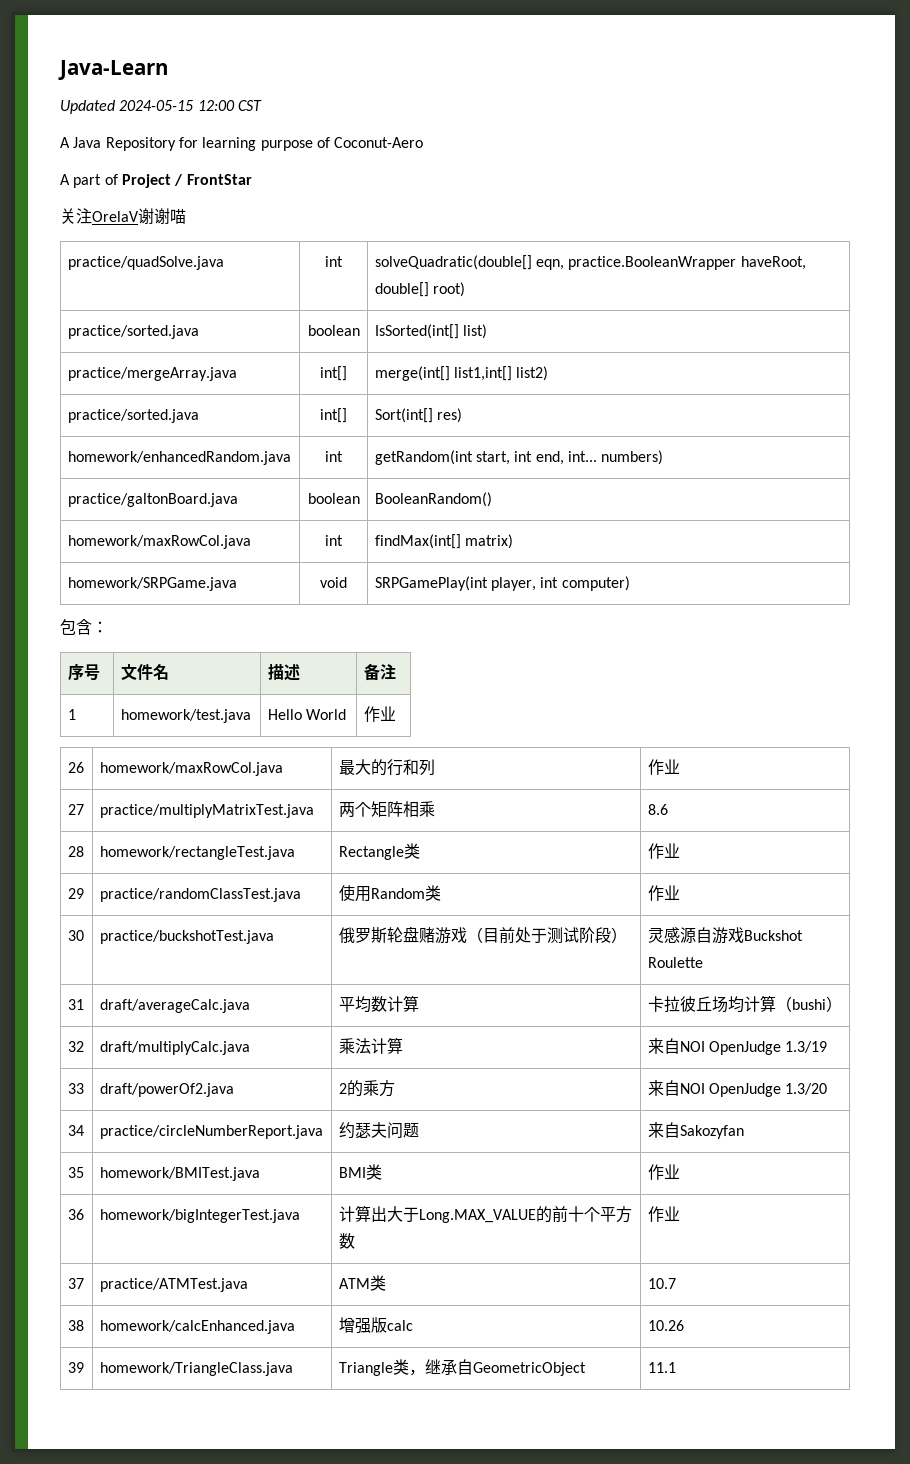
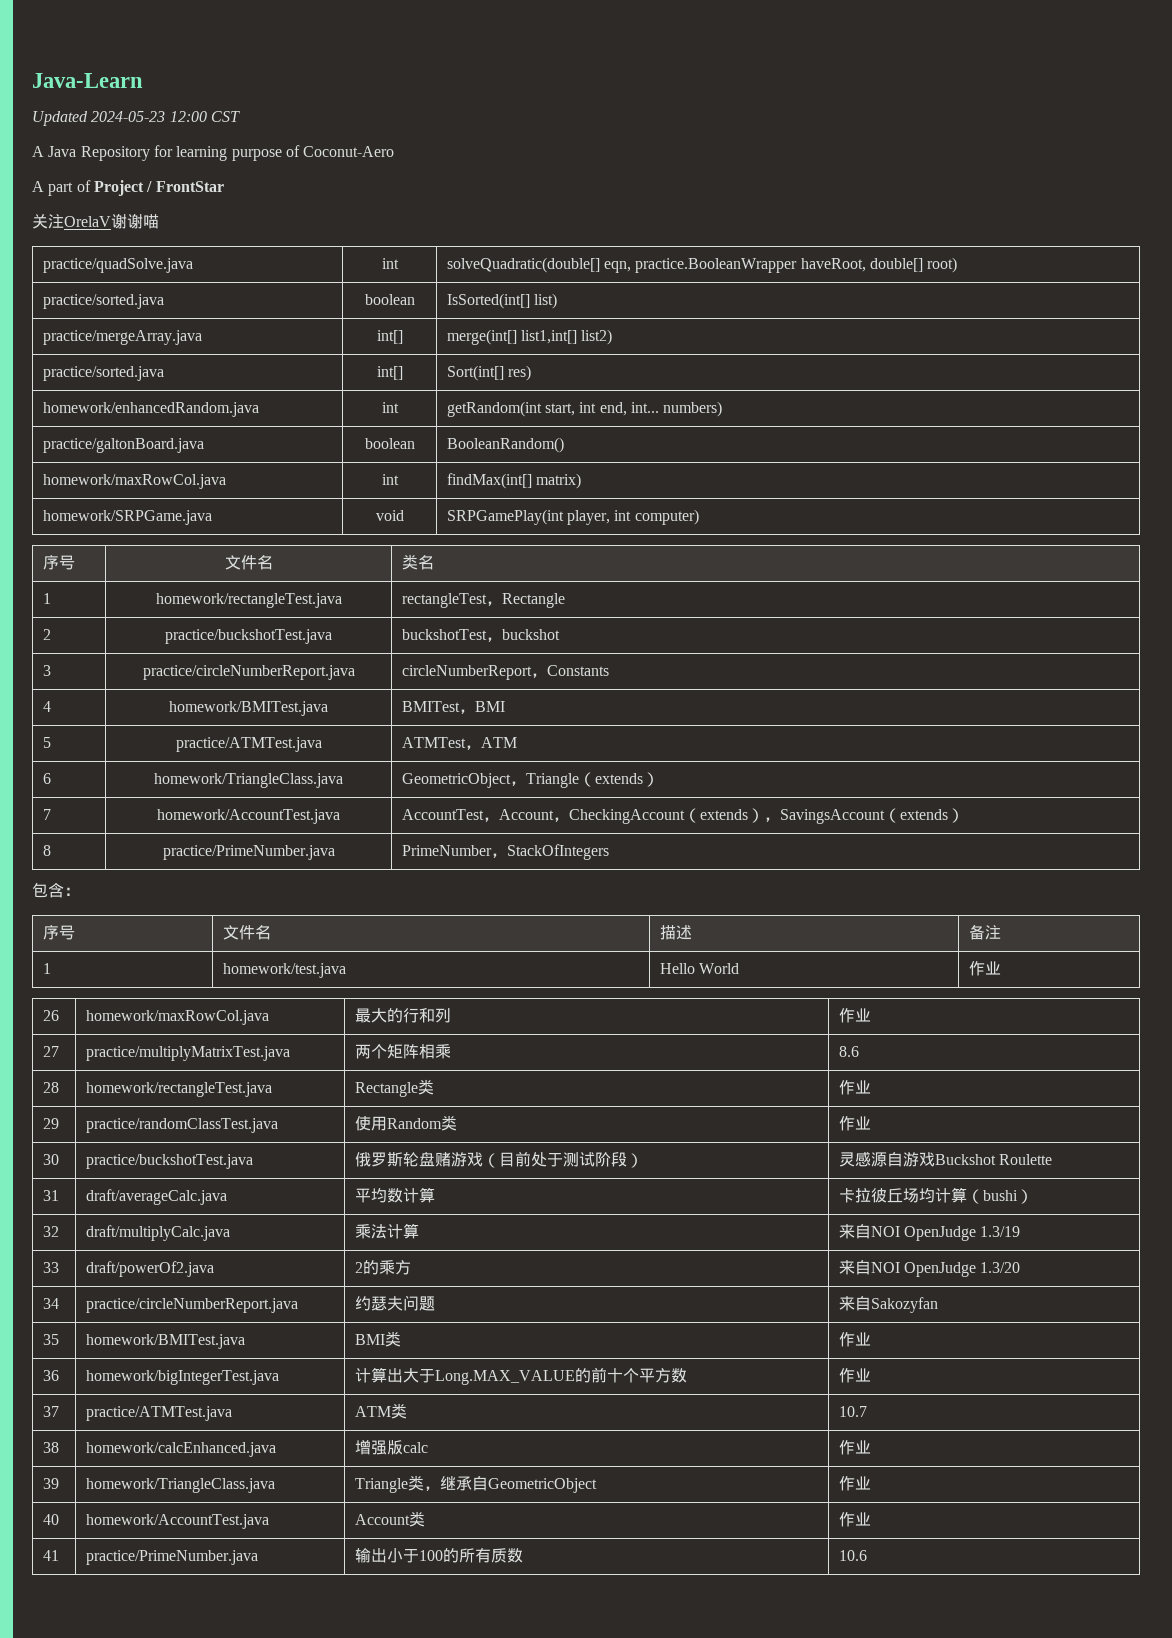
[119,100,194,111] 2024-05-15 -> [91,111,166,122] 2024-05-23
(630, 583) none -> [42,555,75,570] [224,555,273,570] [401,554,434,570] [42,593,51,604] [155,593,342,608] [401,593,565,608] [42,629,51,640] [165,629,332,644] [401,629,560,642] [42,665,51,676] [142,665,355,680] [401,665,609,680] [42,701,51,712] [169,701,328,716] [401,701,505,714] [42,737,51,748] [175,737,322,752] [401,737,517,750] [42,773,51,784] [154,773,343,788] [401,772,659,788] [42,809,51,820] [157,809,340,824] [401,808,964,824] [42,845,51,856] [162,845,335,860] [401,844,609,860] // 序号 | 文件名 | 类名 // 1 | homework/rectangleTest.java | rectangleTest，Rectangle // 2 | practice/buckshotTest.java | buckshotTest，buckshot // 3 | practice/circleNumberReport.java | circleNumberReport，Constants // 4 | homework/BMITest.java | BMITest，BMI // 5 | practice/ATMTest.java | ATMTest，ATM // 6 | homework/TriangleClass.java | GeometricObject，Triangle（extends） // 7 | homework/AccountTest.java | AccountTest，Account，CheckingAccount（extends），SavingsAccount（extends） // 8 | practice/PrimeNumber.java | PrimeNumber，StackOfIntegers
[647,1320,684,1331] 10.26 -> [838,1440,871,1455] 作业
[647,1362,676,1373] 11.1 -> [838,1476,871,1491] [42,1514,59,1525] [85,1514,269,1529] [354,1511,425,1527] [838,1512,871,1527] [42,1550,59,1561] [85,1550,258,1565] [354,1548,523,1563] [838,1550,867,1561] 作业 // 40 | homework/AccountTest.java | Account类 | 作业 // 41 | practice/PrimeNumber.java | 输出小于100的所有质数 | 10.6

